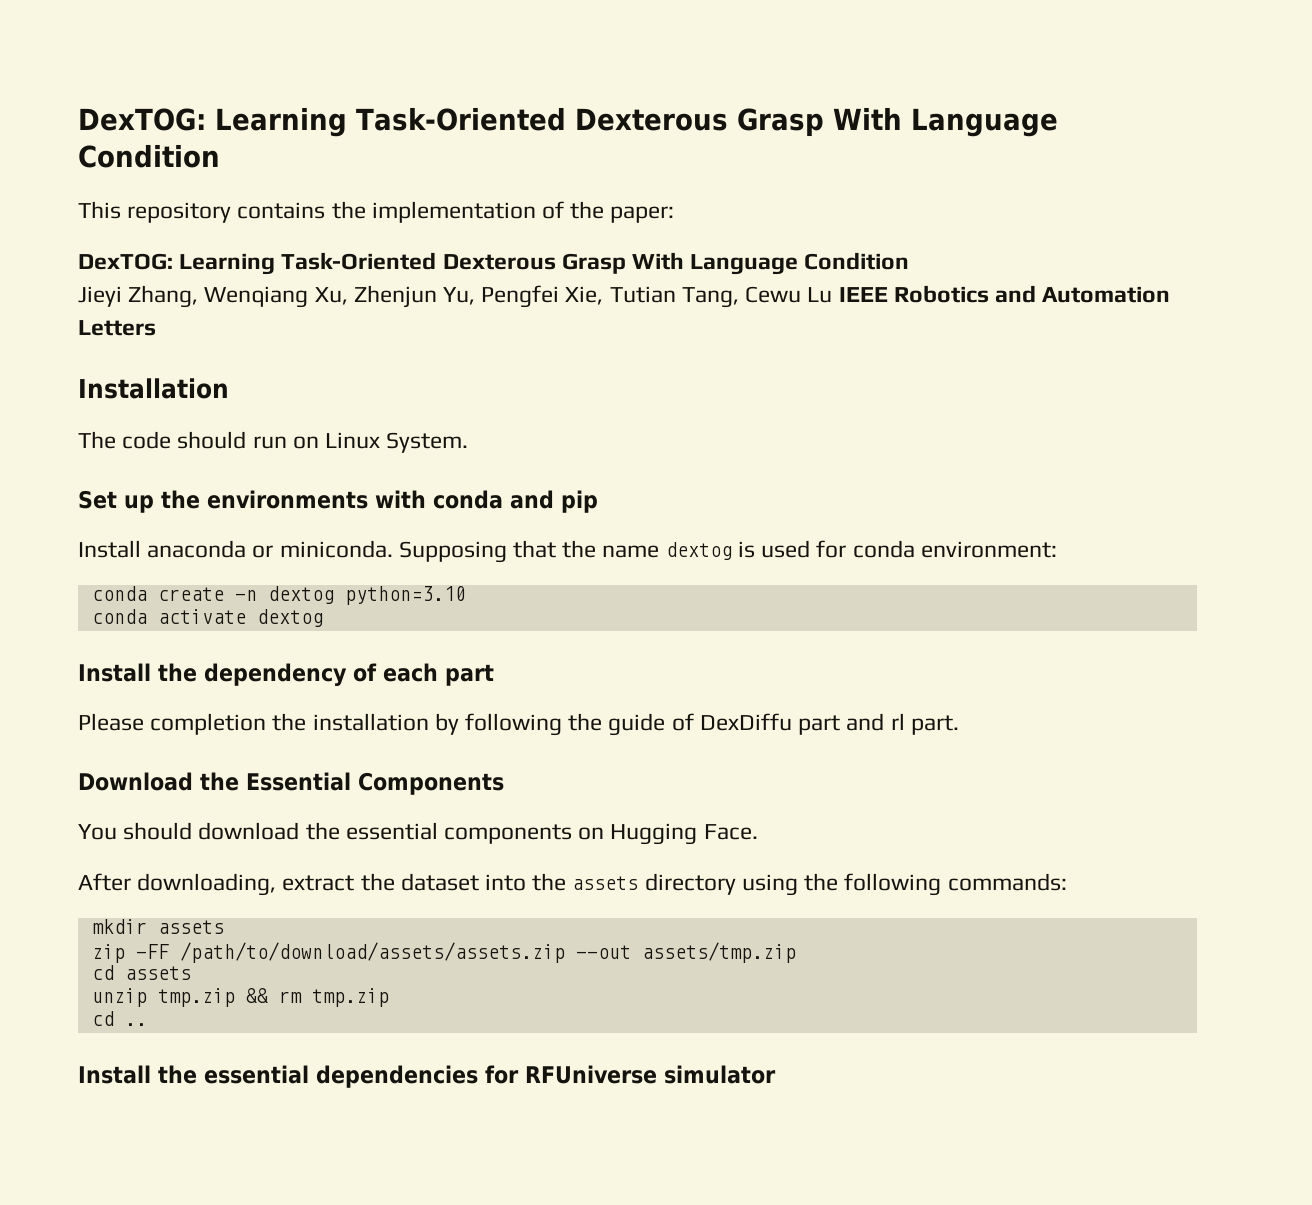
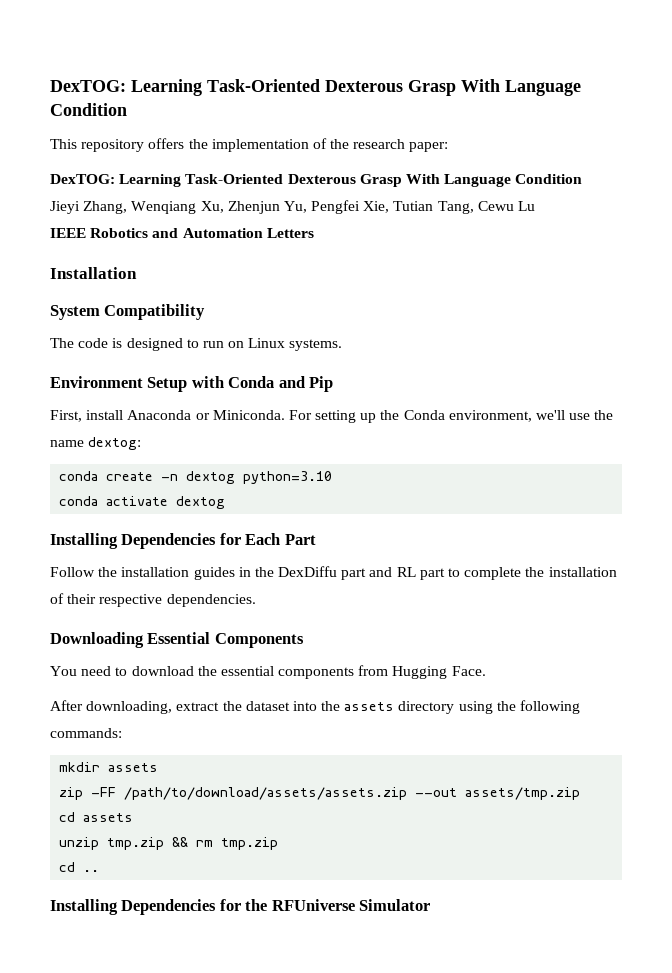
[237,202,326,219] contains -> [148,138,185,149] offers
(605, 210) none -> [353,139,406,149] research
(833, 295) none -> (536, 206) //
(229, 388) none -> [50,304,206,320] // System Compatibility
[177,431,469,453] [78,490,598,513] [78,540,1057,563] should run on Linux System. // Set up the environments with conda and pip // Install anaconda or miniconda. Supposing that the name dextog is used for conda environment: -> [112,338,343,351] [50,376,334,392] [50,410,614,423] [50,437,142,450] is designed to run on Linux systems. // Environment Setup with Conda and Pip // First, install Anaconda or Miniconda. For setting up the Conda environment, we'll use the name dextog:
[78,663,494,686] [78,713,959,736] [78,772,239,791] Install the dependency of each part // Please completion the installation by following the guide of DexDiffu part and rl part. // Download the -> [50,533,316,549] [50,566,617,580] [50,593,256,607] [50,632,144,648] Installing Dependencies for Each Part // Follow the installation guides in the DexDiffu part and RL part to complete the installation of their respective dependencies. // Downloading
[123,822,193,840] should -> [81,666,128,676] need to
[578,827,605,840] on -> [358,665,389,676] from
[78,1065,776,1088] Install the essential dependencies for RFUniverse simulator -> [50,899,431,915] Installing Dependencies for the RFUniverse Simulator

